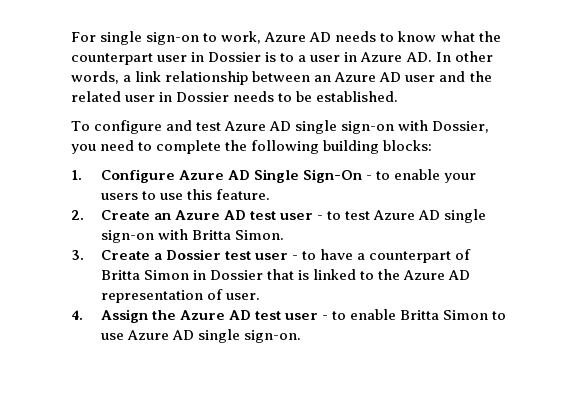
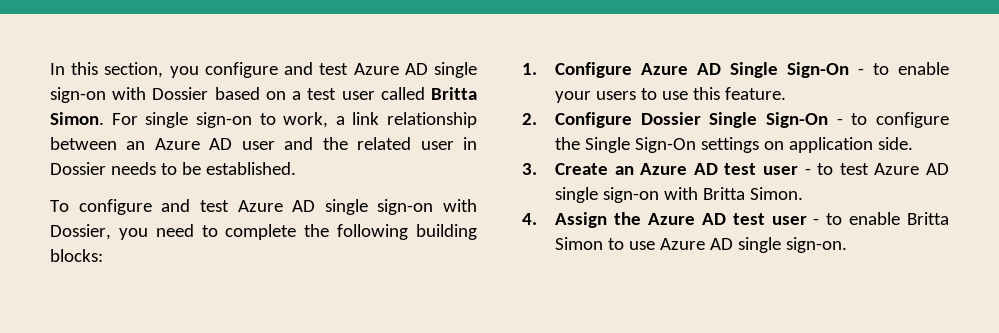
(71, 37) none -> [50,62,478,78] [50,87,478,103] [50,112,104,125] In this section, you configure and test Azure AD single sign-on with Dossier based on a test user called Britta Simon.
[264,31,501,42] [71,51,493,65] [71,71,119,84] Azure AD needs to know what the counterpart user in Dossier is to a user in Azure AD. In other words, -> (329, 120) none
(84, 215) none -> [555,112,949,128] [555,137,914,153] [522,163,537,175] Configure Dossier Single Sign-On - to configure the Single Sign-On settings on application side. // 3.
[71,249,472,263] [100,269,471,280] [100,289,260,303] // 3. Create a Dossier test user - to have a counterpart of Britta Simon in Dossier that is linked to the Azure AD representation of user. -> (804, 193) none

